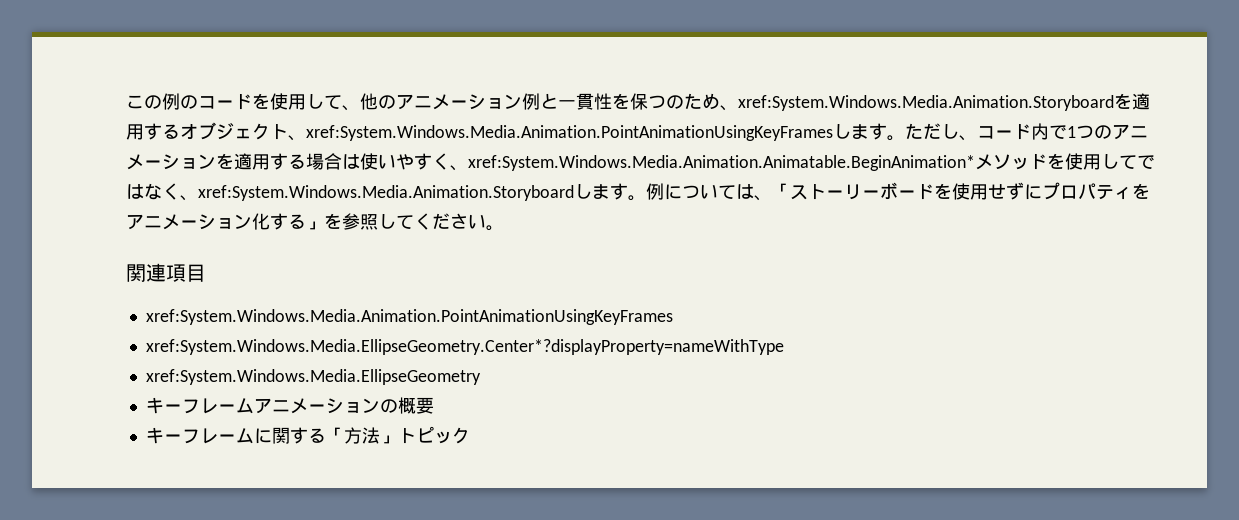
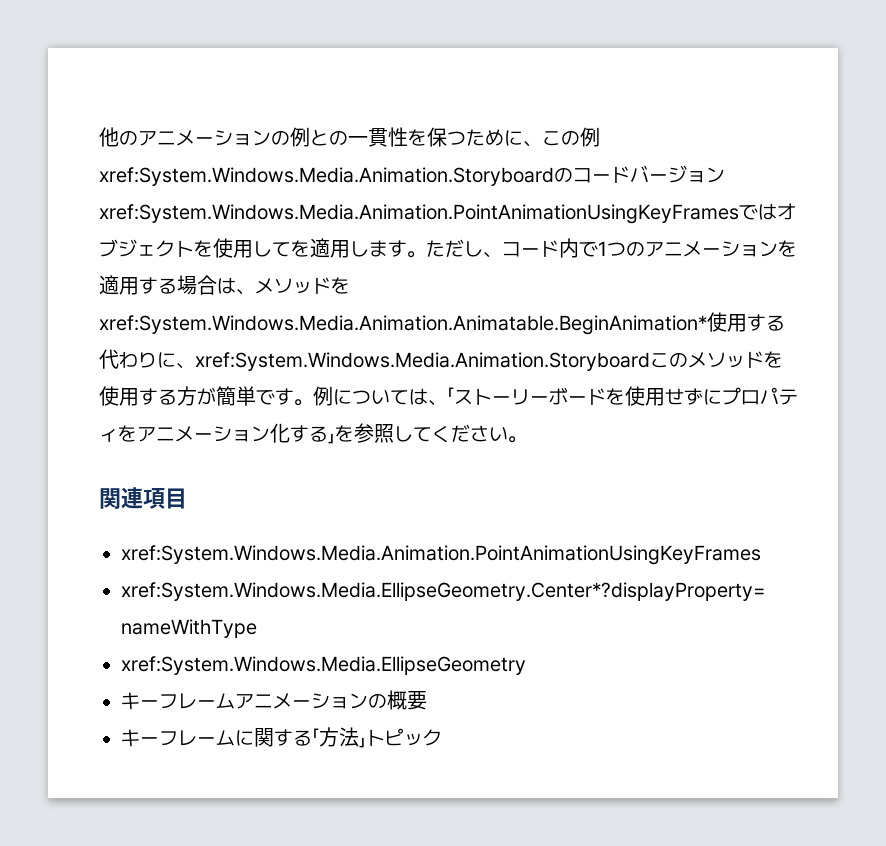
[126,93,360,111] この例のコードを使用して、 -> (99, 137) none
[522,93,558,110] 例と -> [271,127,348,147] の例との
[666,93,1150,111] [126,122,833,141] のため、xref:System.Windows.Media.Animation.Storyboardを適用するオブジェクト、xref:System.Windows.Media.Animation.PointAnimationUsingKeyFrames -> [466,127,600,147] [99,165,725,186] [99,203,796,224] [99,238,350,258] ために、この例xref:System.Windows.Media.Animation.Storyboardのコードバージョンxref:System.Windows.Media.Animation.PointAnimationUsingKeyFramesではオブジェクトを使用してを適用
[360,153,1155,171] [126,183,610,201] 使いやすく、xref:System.Windows.Media.Animation.Animatable.BeginAnimation*メソッドを使用してではなく、xref:System.Windows.Media.Animation.Storyboardしま -> [236,277,350,295] [99,312,785,335] [99,349,783,371] [99,386,275,406] 、メソッドをxref:System.Windows.Media.Animation.Animatable.BeginAnimation*使用する代わりに、xref:System.Windows.Media.Animation.Storyboardこのメソッドを使用する方が簡単で

